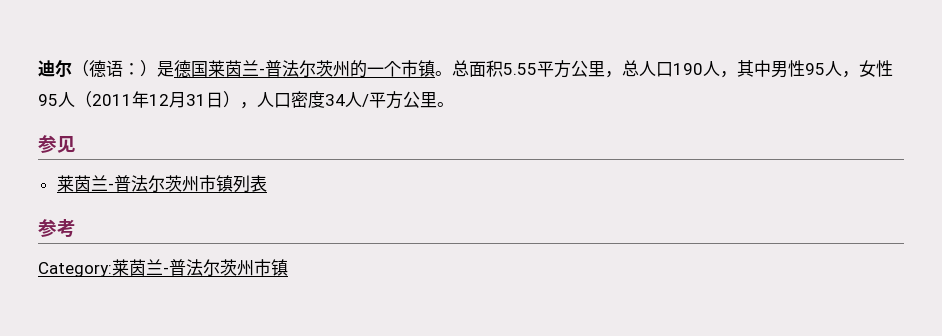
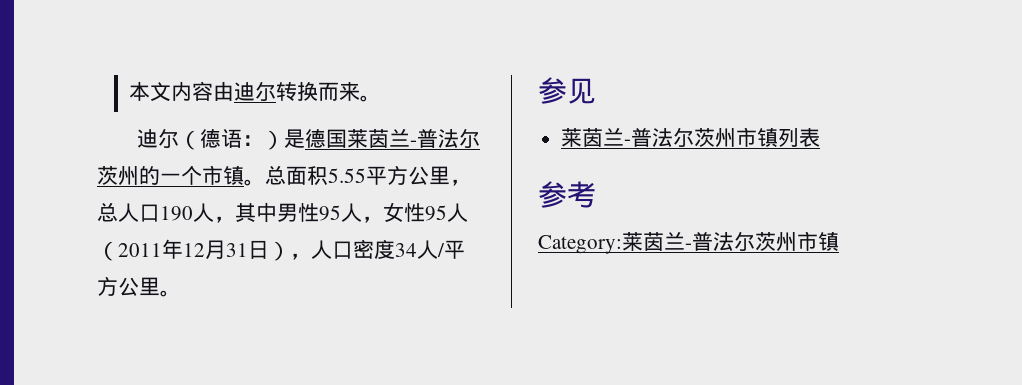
(38, 68) none -> [129,81,382,102] 本文内容由迪尔转换而来。 //

